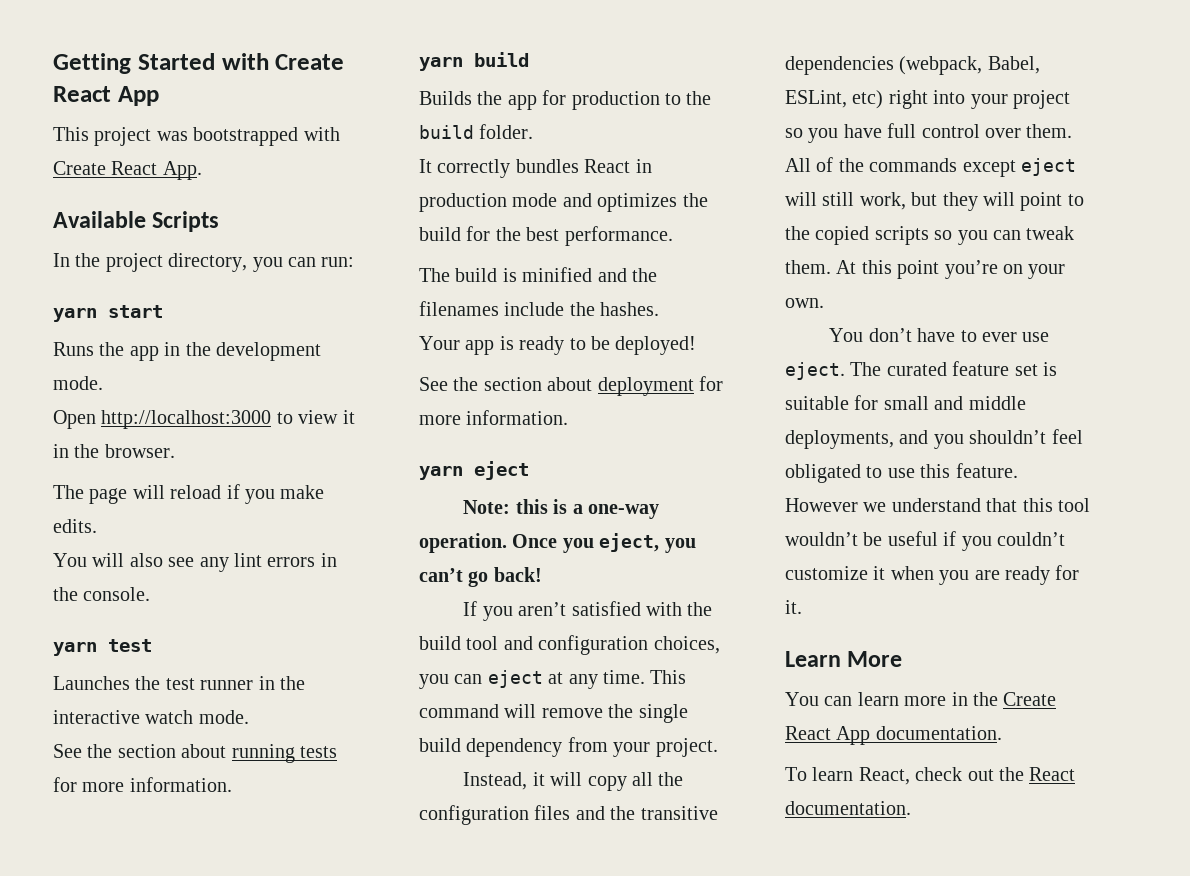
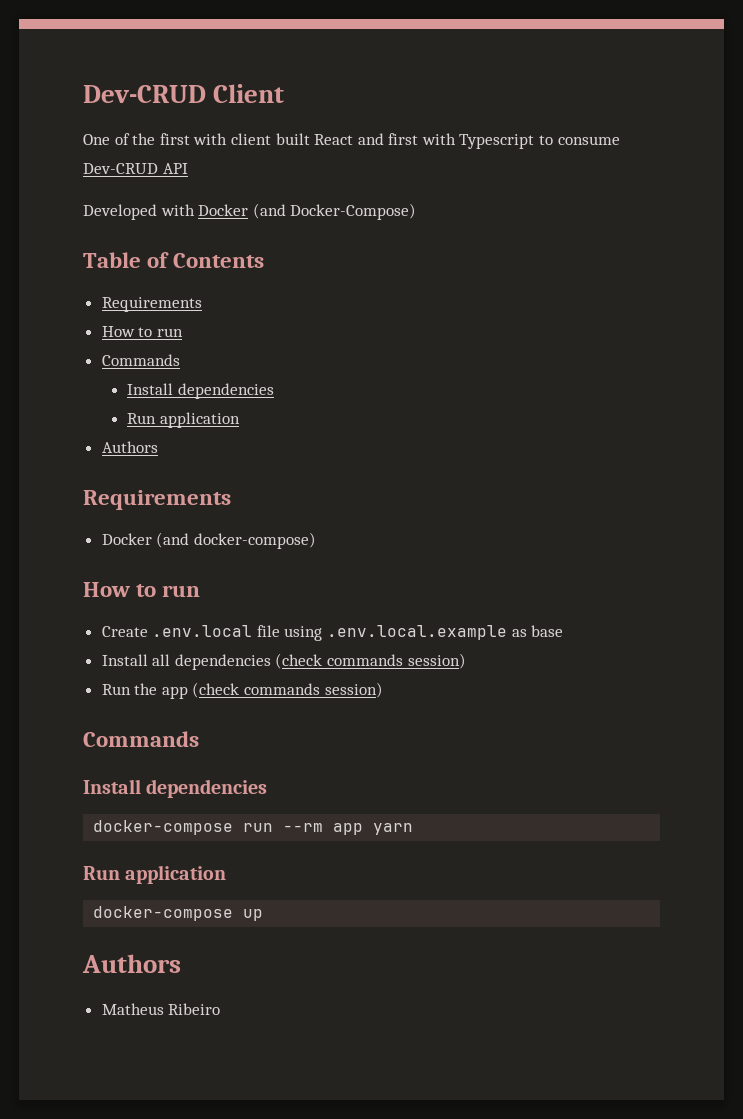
[53,53,345,74] [53,86,159,106] [53,127,340,146] [53,161,202,180] [53,211,220,232] [53,253,355,272] [53,305,163,322] [53,342,321,361] [53,376,103,390] [53,410,355,429] [53,444,175,458] [53,484,325,504] [53,519,97,533] [53,553,337,572] [53,587,151,601] [53,639,152,656] [53,676,305,690] [53,710,249,724] [53,744,337,763] [53,777,232,792] [419,52,529,71] [419,90,712,110] [419,124,534,139] [419,159,652,178] [419,193,708,212] [419,226,673,246] [419,267,657,282] [419,301,660,316] [419,336,697,355] [419,376,723,396] [419,410,569,425] [419,461,529,480] [463,499,660,519] [419,533,696,553] [419,567,542,587] [463,601,713,621] [419,635,720,655] [419,670,687,689] [419,704,688,723] [419,737,718,757] [463,772,684,791] [419,805,718,825] [785,56,1040,75] [785,90,1070,109] [785,123,1073,143] [785,157,1076,177] [785,192,1084,211] [785,226,1075,245] [785,260,1066,279] [785,298,824,308] [829,328,1050,342] [785,361,1057,380] [785,395,1026,410] [785,429,1083,449] [785,463,1018,483] [785,498,1090,512] [785,531,1065,551] [785,565,1080,585] [785,600,802,614] [785,651,903,667] [785,692,1057,706] [785,726,1002,745] [785,767,1076,785] [785,801,911,815] Getting Started with Create React App // This project was bootstrapped with Create React App. // Available Scripts // In the project directory, you can run: // yarn start // Runs the app in the development mode. // Open http://localhost:3000 to view it in the browser. // The page will reload if you make edits. // You will also see any lint errors in the console. // yarn test // Launches the test runner in the interactive watch mode. // See the section about running tests for more information. // yarn build // Builds the app for production to the build folder. // It correctly bundles React in production mode and optimizes the build for the best performance. // The build is minified and the filenames include the hashes. // Your app is ready to be deployed! // See the section about deployment for more information. // yarn eject // Note: this is a one-way operation. Once you eject, you can’t go back! // If you aren’t satisfied with the build tool and configuration choices, you can eject at any time. This command will remove the single build dependency from your project. // Instead, it will copy all the configuration files and the transitive dependencies (webpack, Babel, ESLint, etc) right into your project so you have full control over them. All of the commands except eject will still work, but they will point to the copied scripts so you can tweak them. At this point you’re on your own. // You don’t have to ever use eject. The curated feature set is suitable for small and middle deployments, and you shouldn’t feel obligated to use this feature. However we understand that this tool wouldn’t be useful if you couldn’t customize it when you are ready for it. // Learn More // You can learn more in the Create React App documentation. // To learn React, check out the React documentation. -> [83,84,285,103] [83,133,620,149] [83,163,188,174] [83,203,417,220] [83,252,265,268] [101,297,202,312] [101,326,183,337] [101,354,180,366] [127,383,274,399] [127,412,240,428] [101,441,158,453] [83,490,231,510] [101,532,316,549] [83,582,201,597] [101,625,564,641] [101,653,466,670] [101,682,383,699] [83,731,199,747] [83,779,268,798] [93,820,414,835] [83,865,227,884] [93,906,264,921] [82,954,181,973] [101,1003,221,1015] Dev-CRUD Client // One of the first with client built React and first with Typescript to consume Dev-CRUD API // Developed with Docker (and Docker-Compose) // Table of Contents // Requirements // How to run // Commands // Install dependencies // Run application // Authors // Requirements // Docker (and docker-compose) // How to run // Create .env.local file using .env.local.example as base // Install all dependencies (check commands session) // Run the app (check commands session) // Commands // Install dependencies // docker-compose run --rm app yarn // Run application // docker-compose up // Authors // Matheus Ribeiro

